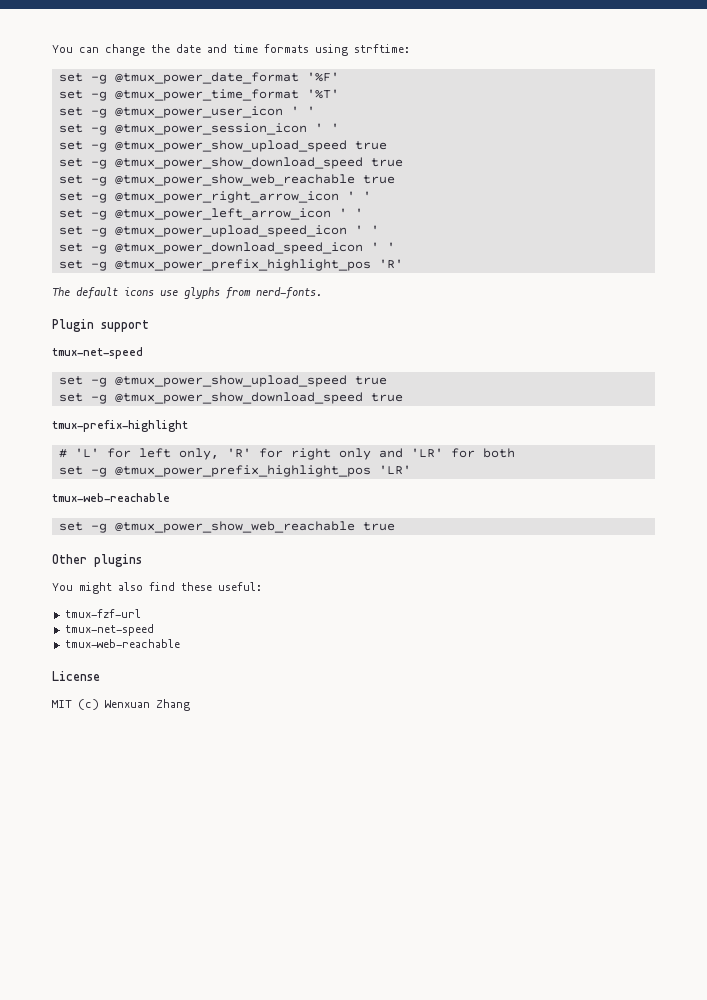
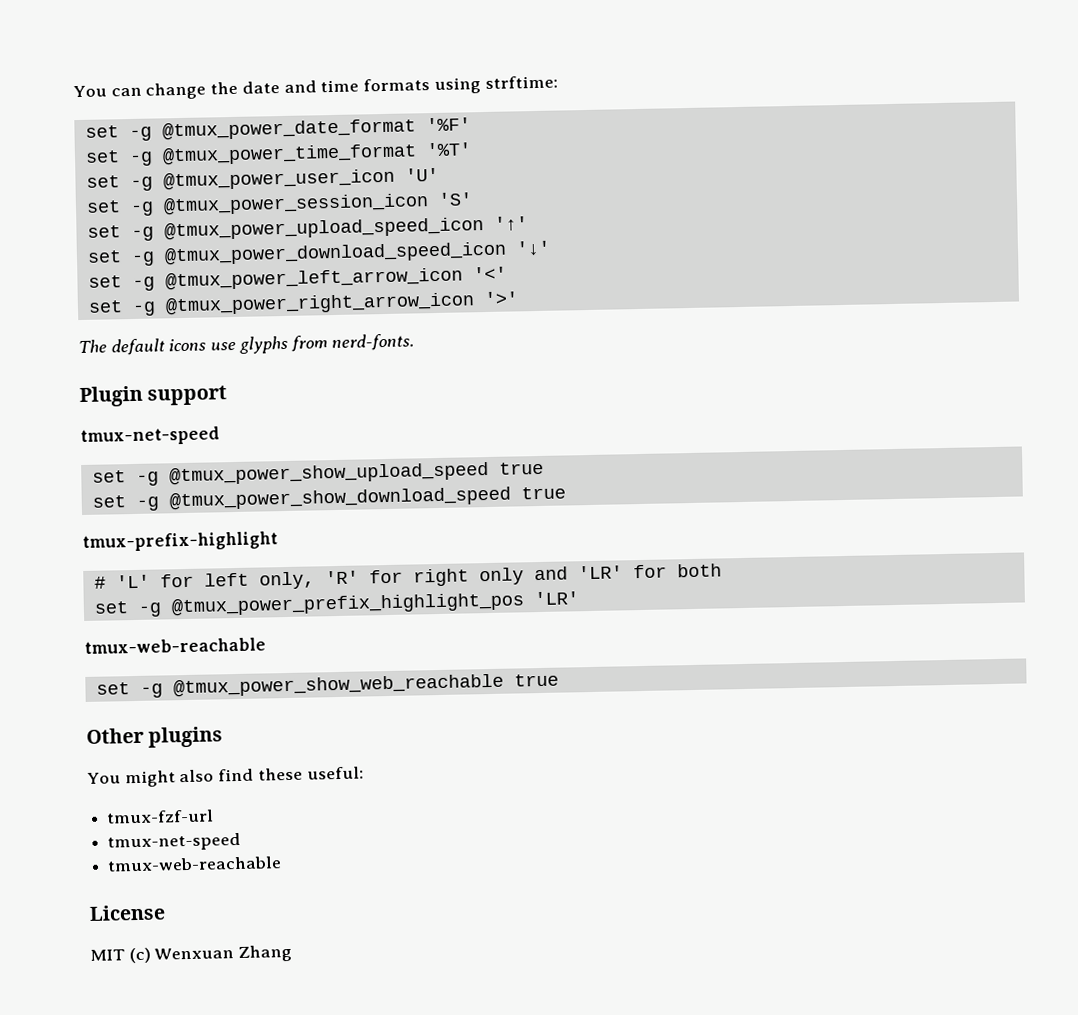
[290,106,315,115] ' ' -> [404,167,439,182] 'U'
[314,123,339,132] [58,140,387,152] [58,157,403,169] [58,174,395,186] ' ' // set -g @tmux_power_show_upload_speed true // set -g @tmux_power_show_download_speed true // set -g @tmux_power_show_web_reachable true -> [437,192,473,206] [86,216,528,242] [86,240,551,266] [87,266,507,291] 'S' // set -g @tmux_power_upload_speed_icon '↑' // set -g @tmux_power_download_speed_icon '↓' // set -g @tmux_power_left_arrow_icon '<'
[346,191,371,200] [58,208,363,220] [58,225,379,237] [58,242,395,254] [58,259,403,271] ' ' // set -g @tmux_power_left_arrow_icon ' ' // set -g @tmux_power_upload_speed_icon ' ' // set -g @tmux_power_download_speed_icon ' ' // set -g @tmux_power_prefix_highlight_pos 'R' -> [483,291,518,306] '>'

